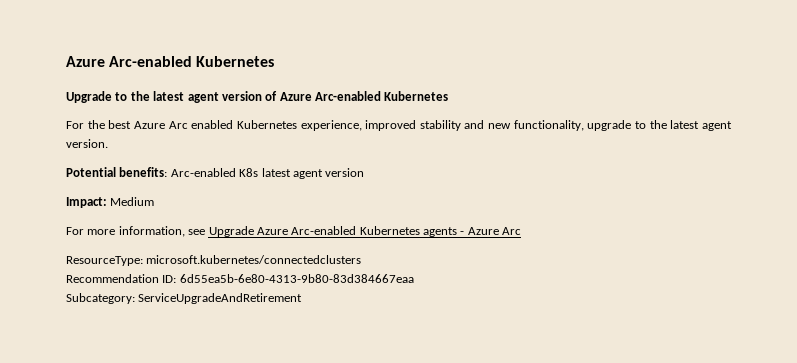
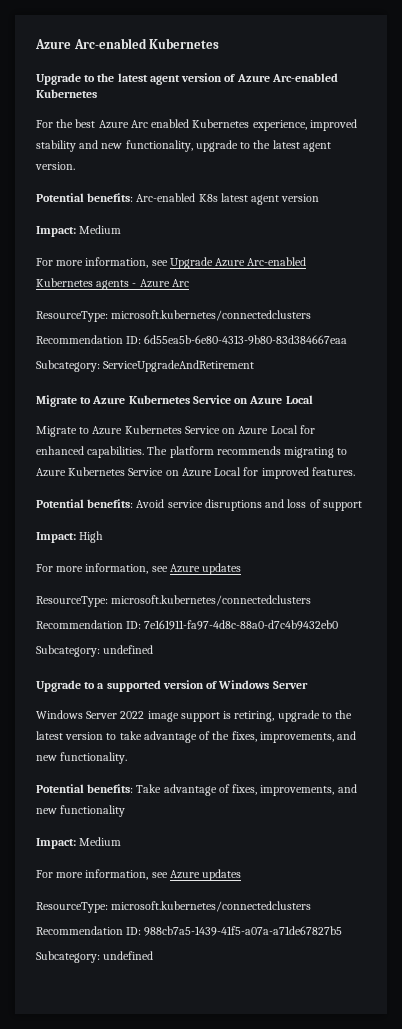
(303, 298) none -> [36,395,313,407] [36,425,315,437] [36,446,348,458] [36,467,355,479] [36,499,362,511] [36,531,104,543] [36,563,242,575] [36,595,312,607] [36,620,339,630] [36,645,154,657] [36,680,308,692] [36,710,353,722] [36,731,357,743] [36,752,128,764] [36,784,357,796] [36,805,126,817] [36,837,122,849] [36,869,242,881] [36,901,312,913] [36,926,343,936] [36,951,154,963] // Migrate to Azure Kubernetes Service on Azure Local // Migrate to Azure Kubernetes Service on Azure Local for enhanced capabilities. The platform recommends migrating to Azure Kubernetes Service on Azure Local for improved features. // Potential benefits: Avoid service disruptions and loss of support // Impact: High // For more information, see Azure updates // ResourceType: microsoft.kubernetes/connectedclusters // Recommendation ID: 7e161911-fa97-4d8c-88a0-d7c4b9432eb0 // Subcategory: undefined // Upgrade to a supported version of Windows Server // Windows Server 2022 image support is retiring, upgrade to the latest version to take advantage of the fixes, improvements, and new functionality. // Potential benefits: Take advantage of fixes, improvements, and new functionality // Impact: Medium // For more information, see Azure updates // ResourceType: microsoft.kubernetes/connectedclusters // Recommendation ID: 988cb7a5-1439-41f5-a07a-a71de67827b5 // Subcategory: undefined

